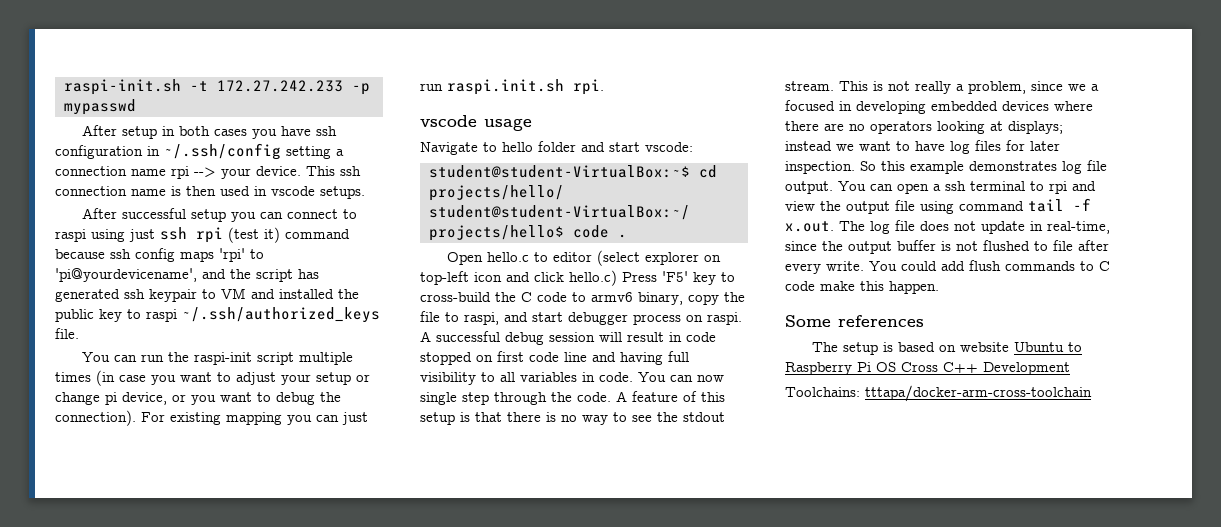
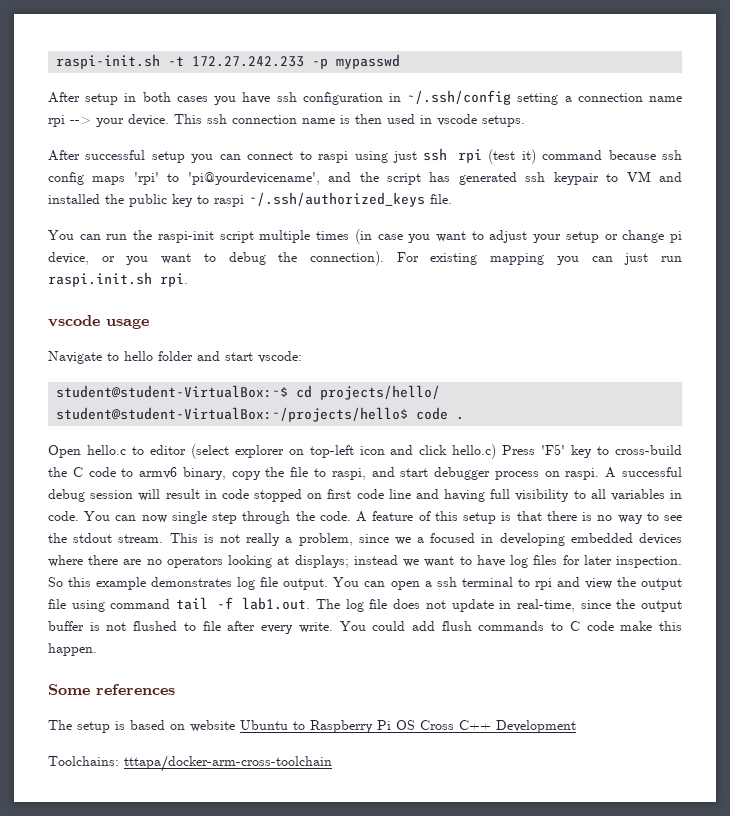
[785,221,834,232] x.out. -> [242,597,311,610] lab1.out.

